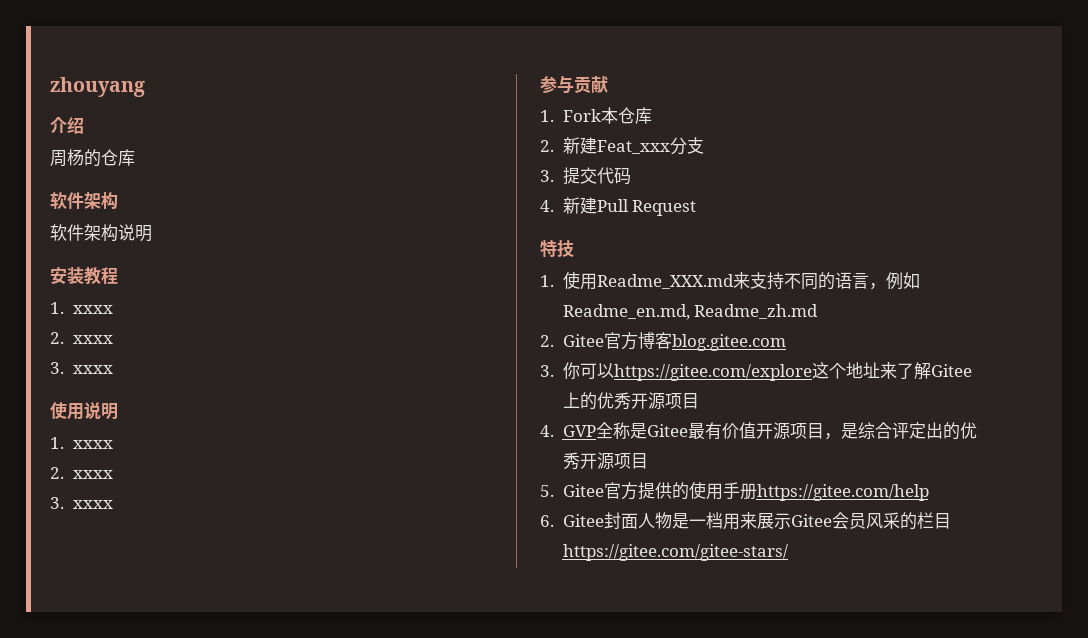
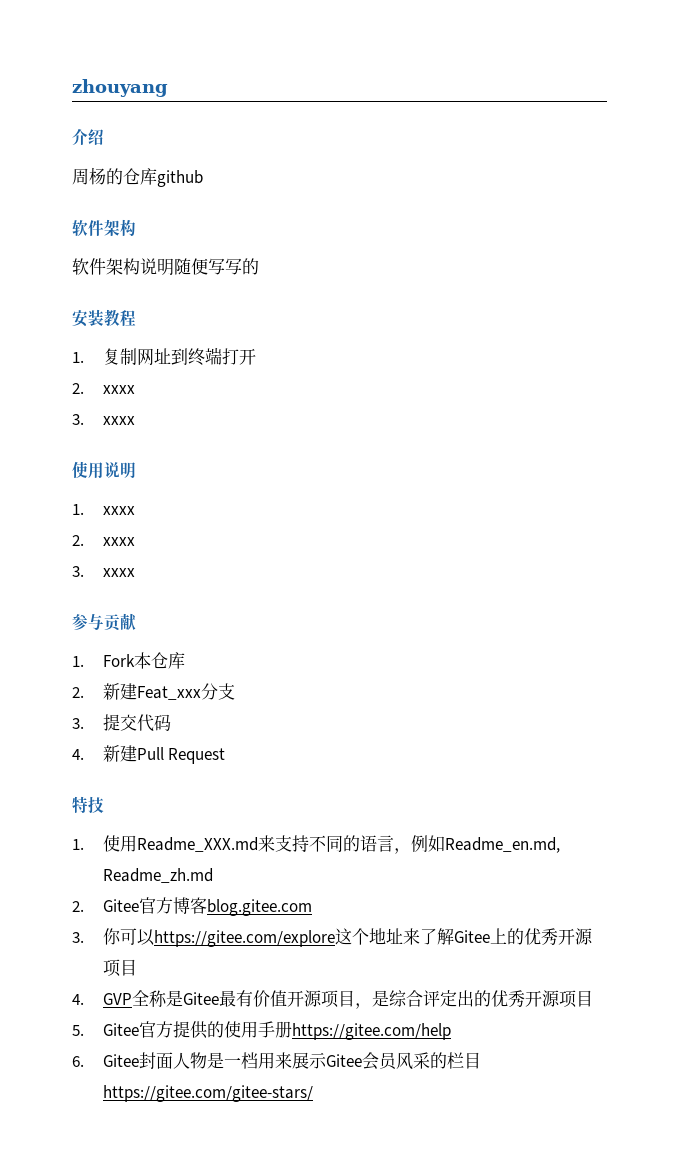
(135, 157) none -> [157,170,203,187] github
(152, 233) none -> [174,258,259,275] 随便写写的
[72,305,113,314] xxxx -> [102,347,256,366] 复制网址到终端打开

